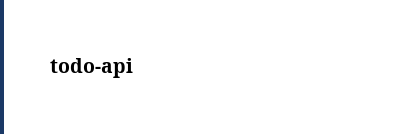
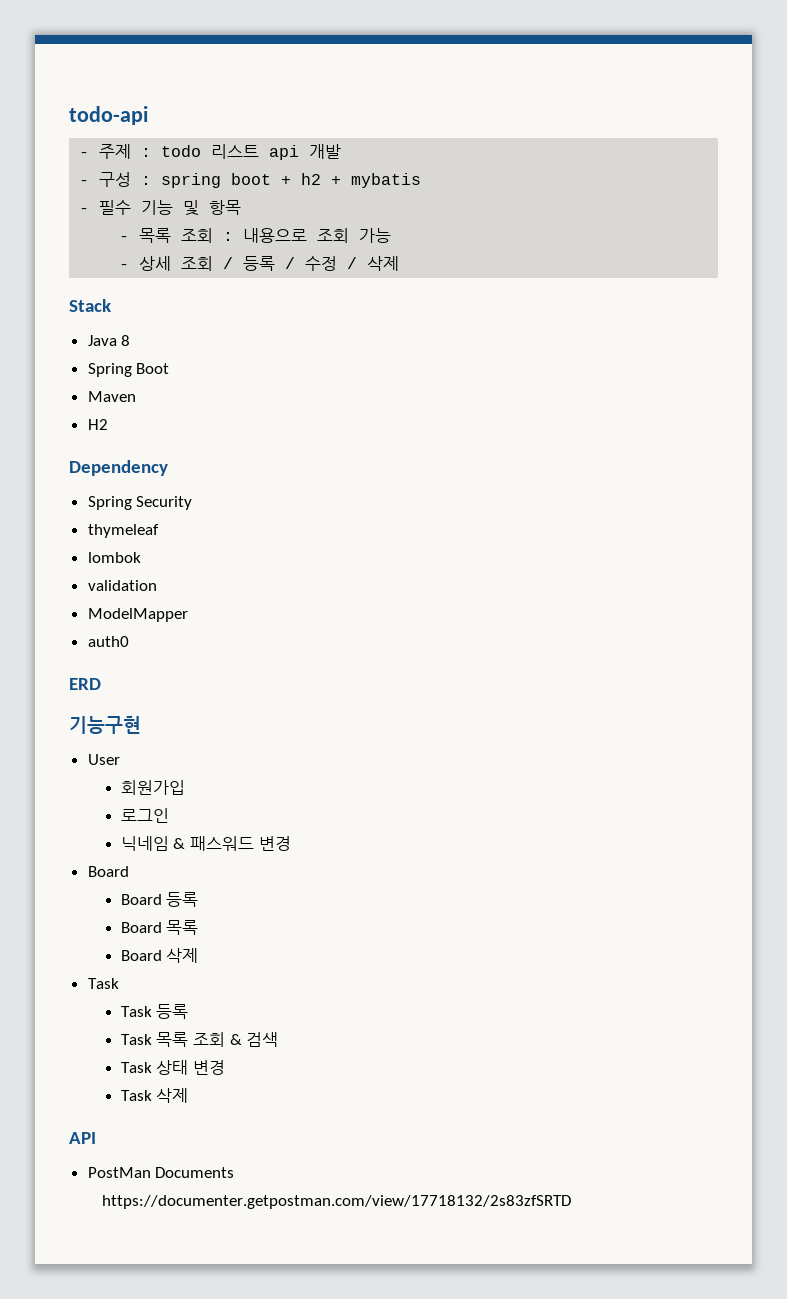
(133, 68) none -> [79,144,342,160] [79,172,422,188] [79,200,242,216] [119,228,392,243] [119,256,400,271] [69,299,111,312] [87,335,131,346] [87,363,170,377] [87,391,136,402] [87,419,108,430] [69,460,168,476] [87,496,193,510] [87,524,159,538] [87,552,141,563] [87,580,157,591] [87,608,188,622] [87,636,129,647] [69,678,101,690] [69,716,141,734] [87,754,120,765] [120,780,185,795] [120,808,169,823] [120,836,291,851] [87,866,129,877] [120,892,199,907] [120,920,199,935] [120,948,199,963] [87,978,119,989] [120,1004,189,1019] [120,1032,279,1047] [120,1060,226,1075] [120,1088,189,1103] [69,1132,96,1144] [87,1167,235,1178] [102,1195,572,1209] // - 주제 : todo 리스트 api 개발 // - 구성 : spring boot + h2 + mybatis // - 필수 기능 및 항목 // - 목록 조회 : 내용으로 조회 가능 // - 상세 조회 / 등록 / 수정 / 삭제 // Stack // Java 8 // Spring Boot // Maven // H2 // Dependency // Spring Security // thymeleaf // lombok // validation // ModelMapper // auth0 // ERD // 기능구현 // User // 회원가입 // 로그인 // 닉네임 & 패스워드 변경 // Board // Board 등록 // Board 목록 // Board 삭제 // Task // Task 등록 // Task 목록 조회 & 검색 // Task 상태 변경 // Task 삭제 // API // PostMan Documents // https://documenter.getpostman.com/view/17718132/2s83zfSRTD

